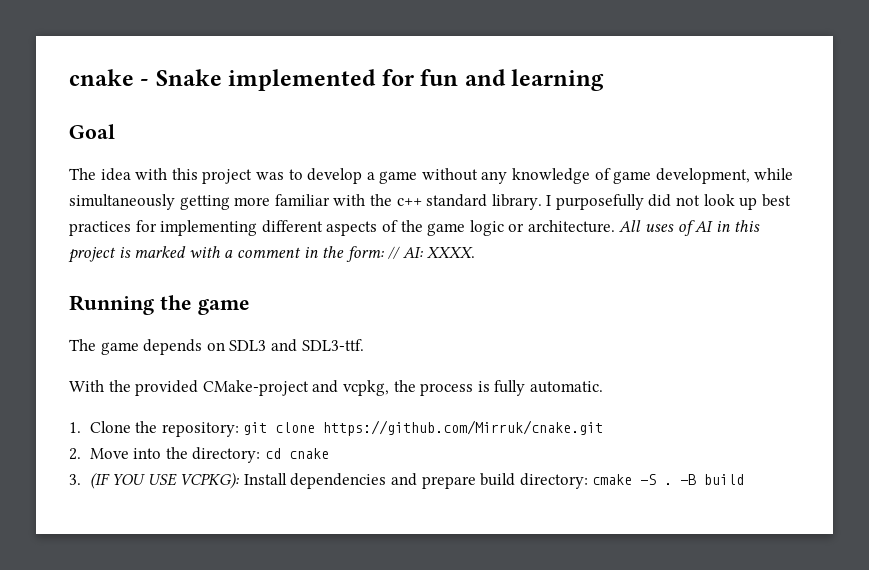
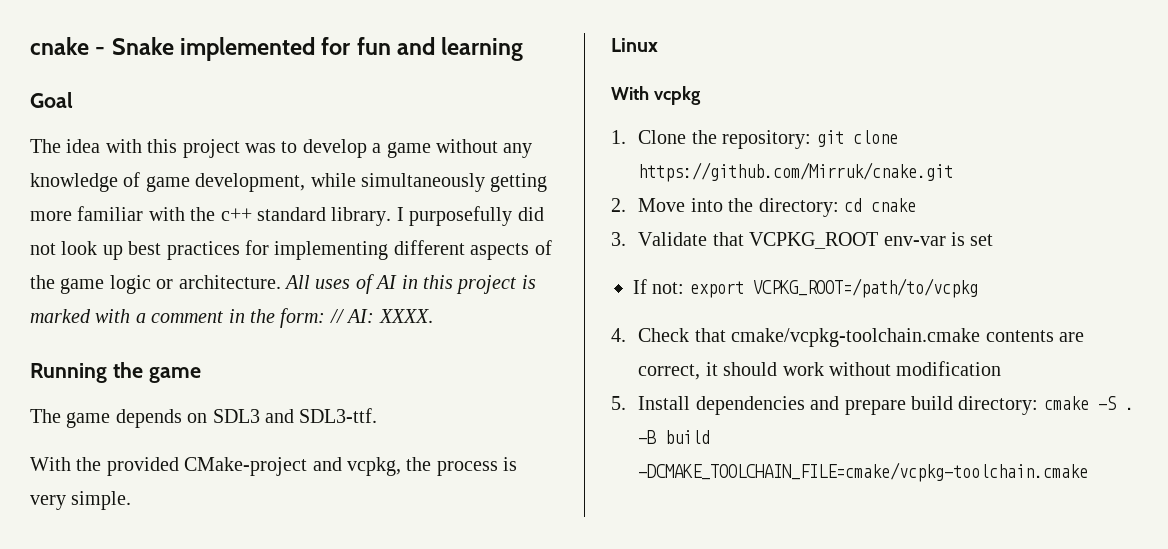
[494,380,603,396] fully automatic. -> [30,491,132,510] [611,38,658,52] [611,86,701,105] very simple. // Linux // With vcpkg
[89,472,240,489] (IF YOU USE VCPKG): -> [638,232,994,249] [633,278,978,298] [611,328,1084,347] [638,361,1002,380] [611,396,626,410] Validate that VCPKG_ROOT env-var is set // If not: export VCPKG_ROOT=/path/to/vcpkg // 4. Check that cmake/vcpkg-toolchain.cmake contents are correct, it should work without modification // 5.
(745, 479) none -> [638,462,1089,482] -DCMAKE_TOOLCHAIN_FILE=cmake/vcpkg-toolchain.cmake

